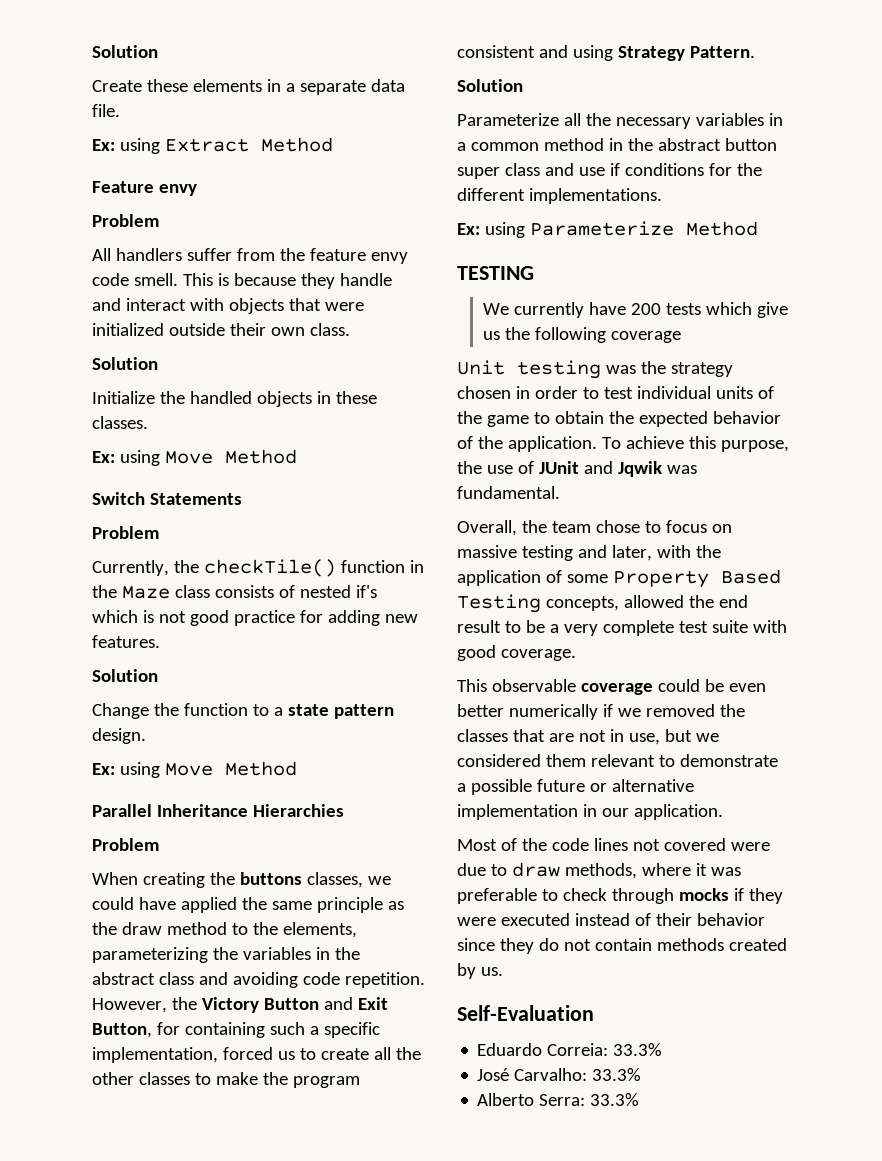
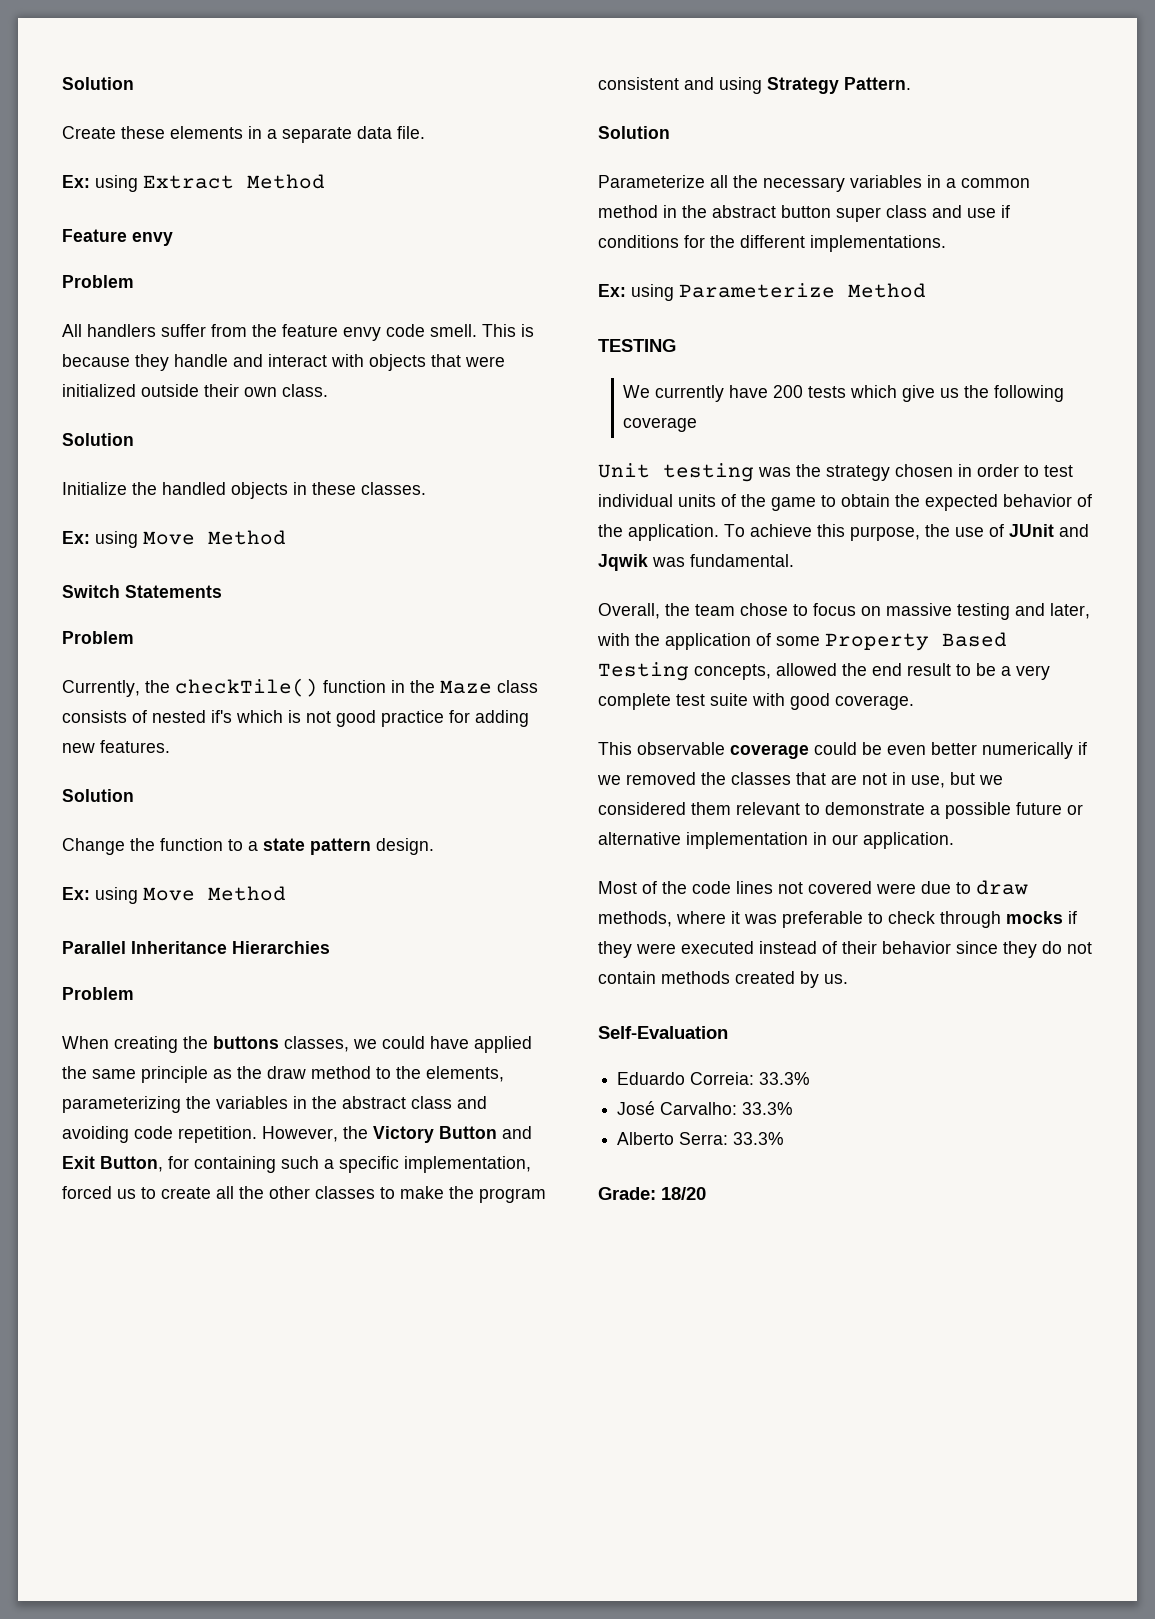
(640, 1099) none -> [598,1187,706,1200] // Grade: 18/20

